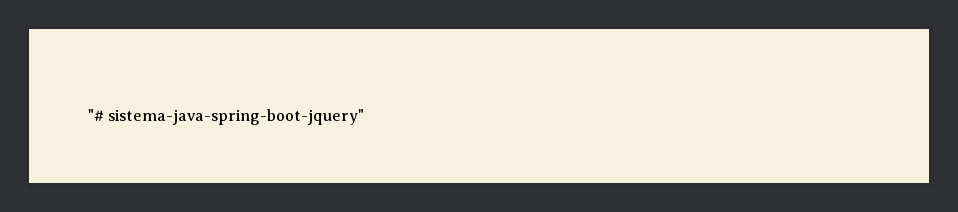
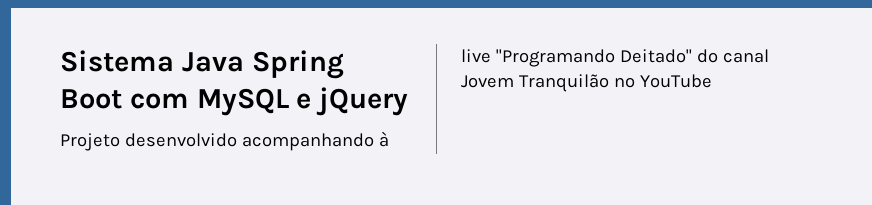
[88,109,365,125] "# sistema-java-spring-boot-jquery" -> [60,50,344,79] [60,87,409,116] [60,131,389,151] [461,49,769,67] [461,74,712,92] Sistema Java Spring Boot com MySQL e jQuery // Projeto desenvolvido acompanhando à live "Programando Deitado" do canal Jovem Tranquilão no YouTube

